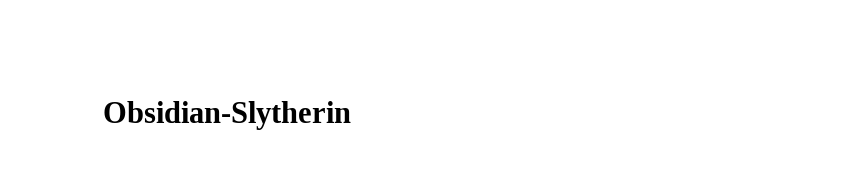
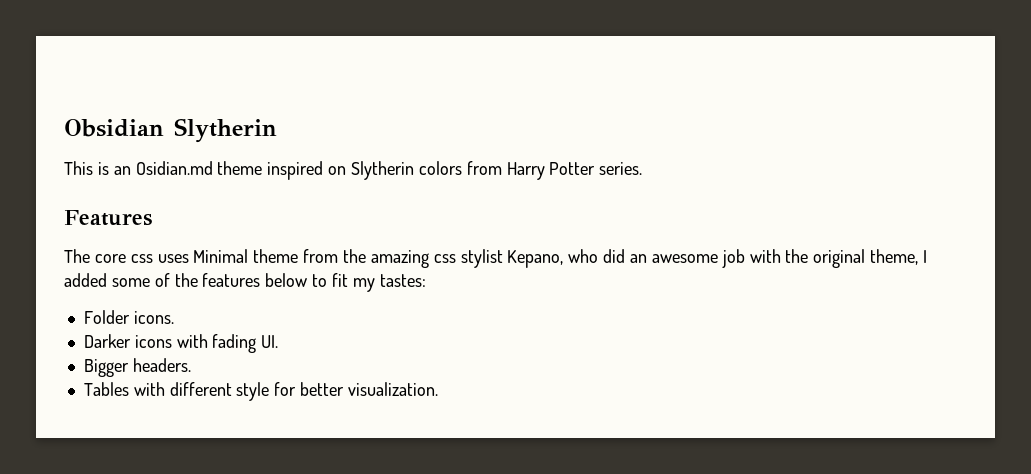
[103,101,351,130] Obsidian-Slytherin -> [64,118,277,143] [64,161,643,180] [64,210,152,226] [64,249,928,268] [64,273,426,292] [83,310,174,324] [83,334,279,353] [83,358,191,377] [83,382,438,401] Obsidian Slytherin // This is an Osidian.md theme inspired on Slytherin colors from Harry Potter series. // Features // The core css uses Minimal theme from the amazing css stylist Kepano, who did an awesome job with the original theme, I added some of the features below to fit my tastes: // Folder icons. // Darker icons with fading UI. // Bigger headers. // Tables with different style for better visualization.

